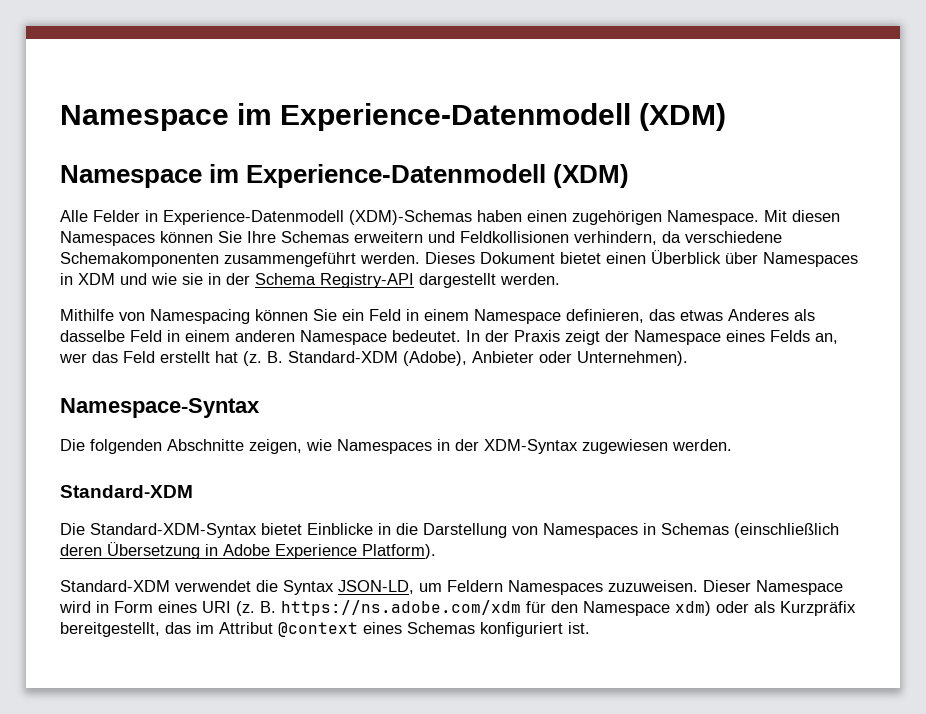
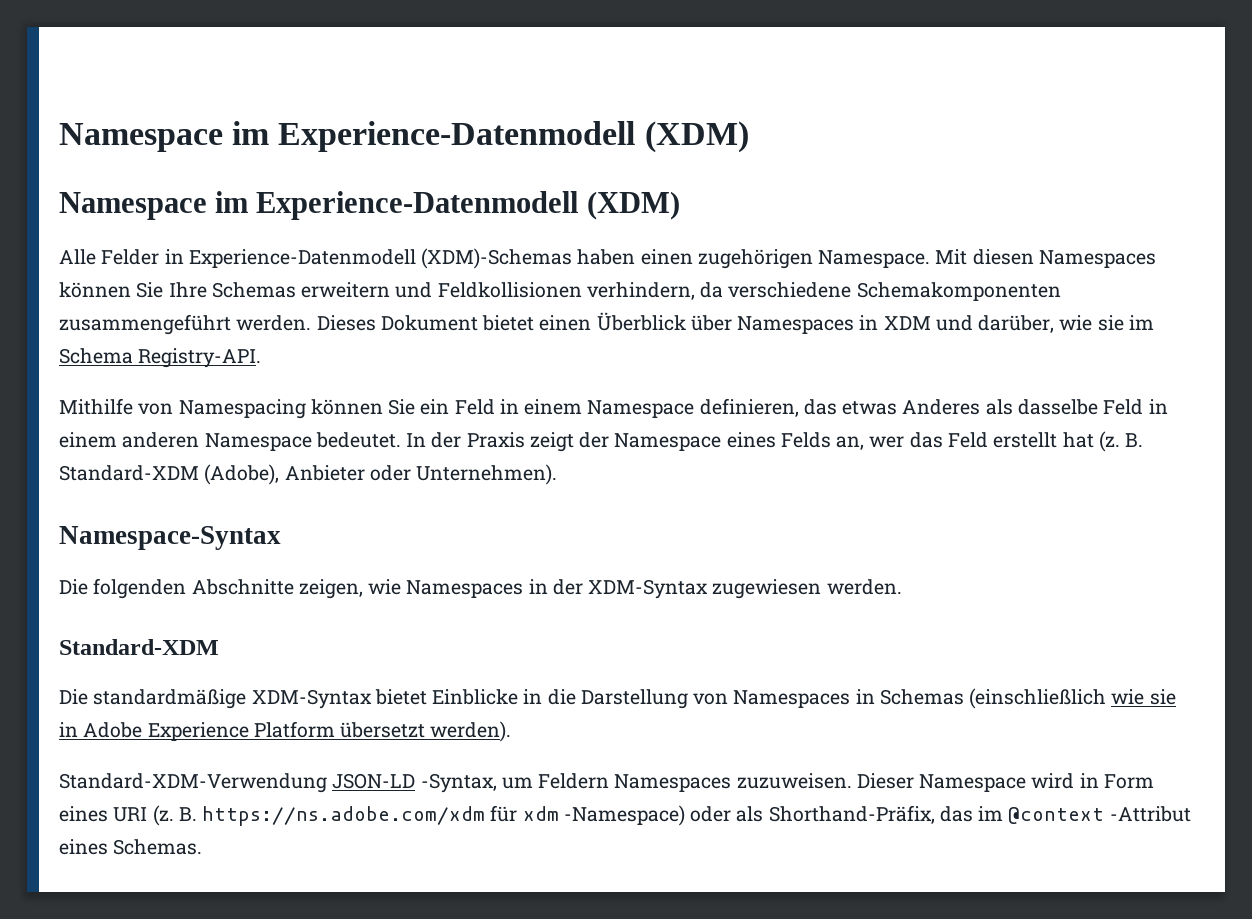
[151,273,560,288] wie sie in der Schema Registry-API dargestellt werden. -> [978,315,1154,333] [59,348,262,368] darüber, wie sie im Schema Registry-API.
[90,523,257,538] Standard-XDM-Syntax -> [93,689,372,709] standardmäßige XDM-Syntax
[60,542,200,559] deren Übersetzung -> [1111,689,1176,705] wie sie
[362,544,436,559] [60,580,414,595] Platform). // Standard-XDM verwendet die Syntax JSON-LD, -> [253,721,512,742] [59,773,497,793] Platform übersetzt werden). // Standard-XDM-Verwendung JSON-LD -Syntax,
[551,601,856,616] [60,622,590,637] den Namespace xdm) oder als Kurzpräfix bereitgestellt, das im Attribut @context eines Schemas konfiguriert ist. -> [522,805,1191,826] [59,839,203,855] xdm -Namespace) oder als Shorthand-Präfix, das im @context -Attribut eines Schemas.

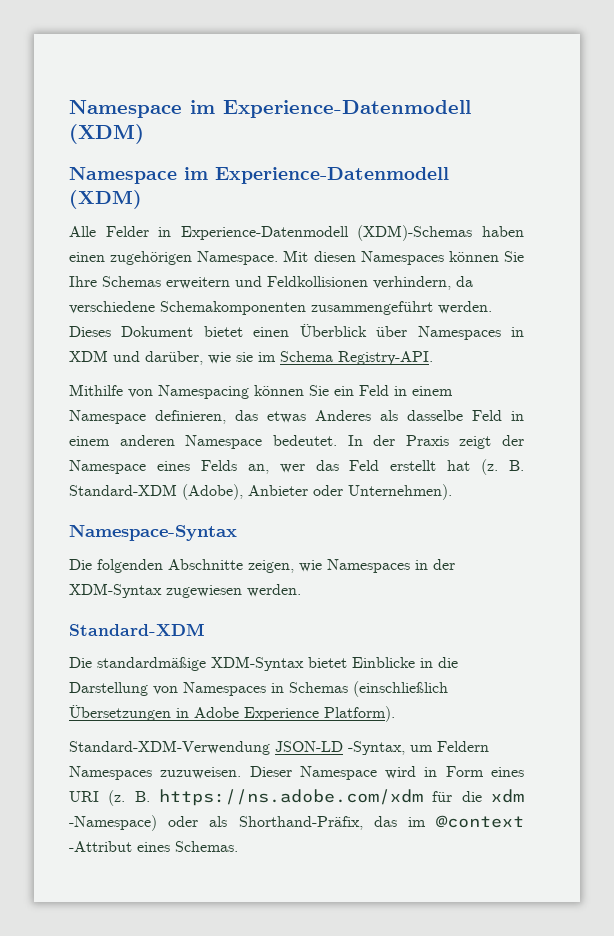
[1111,689,1176,705] wie sie -> [69,705,171,721] Übersetzungen
[253,721,512,742] Platform übersetzt werden). -> [324,706,395,722] Platform).
(518, 813) none -> [461,791,482,802] die

